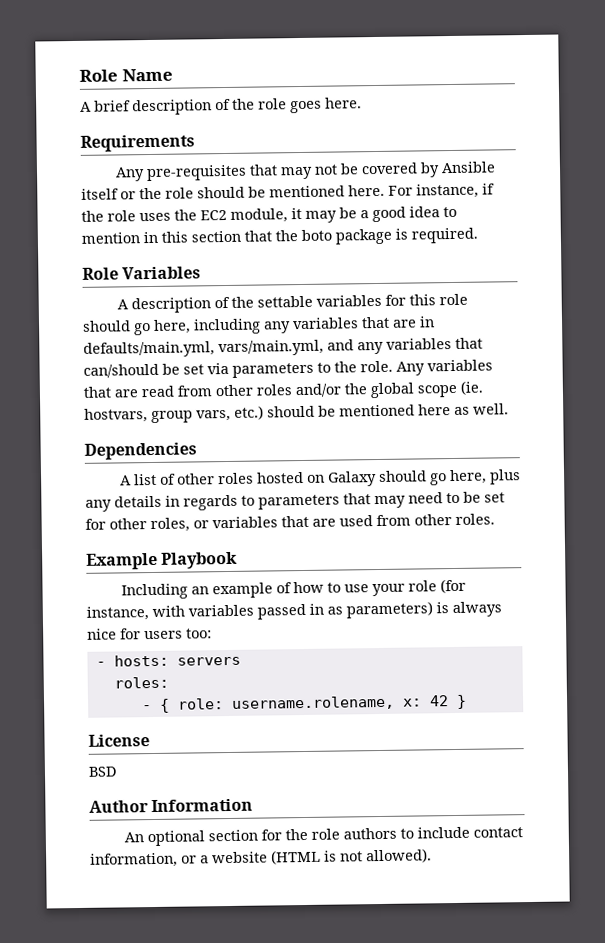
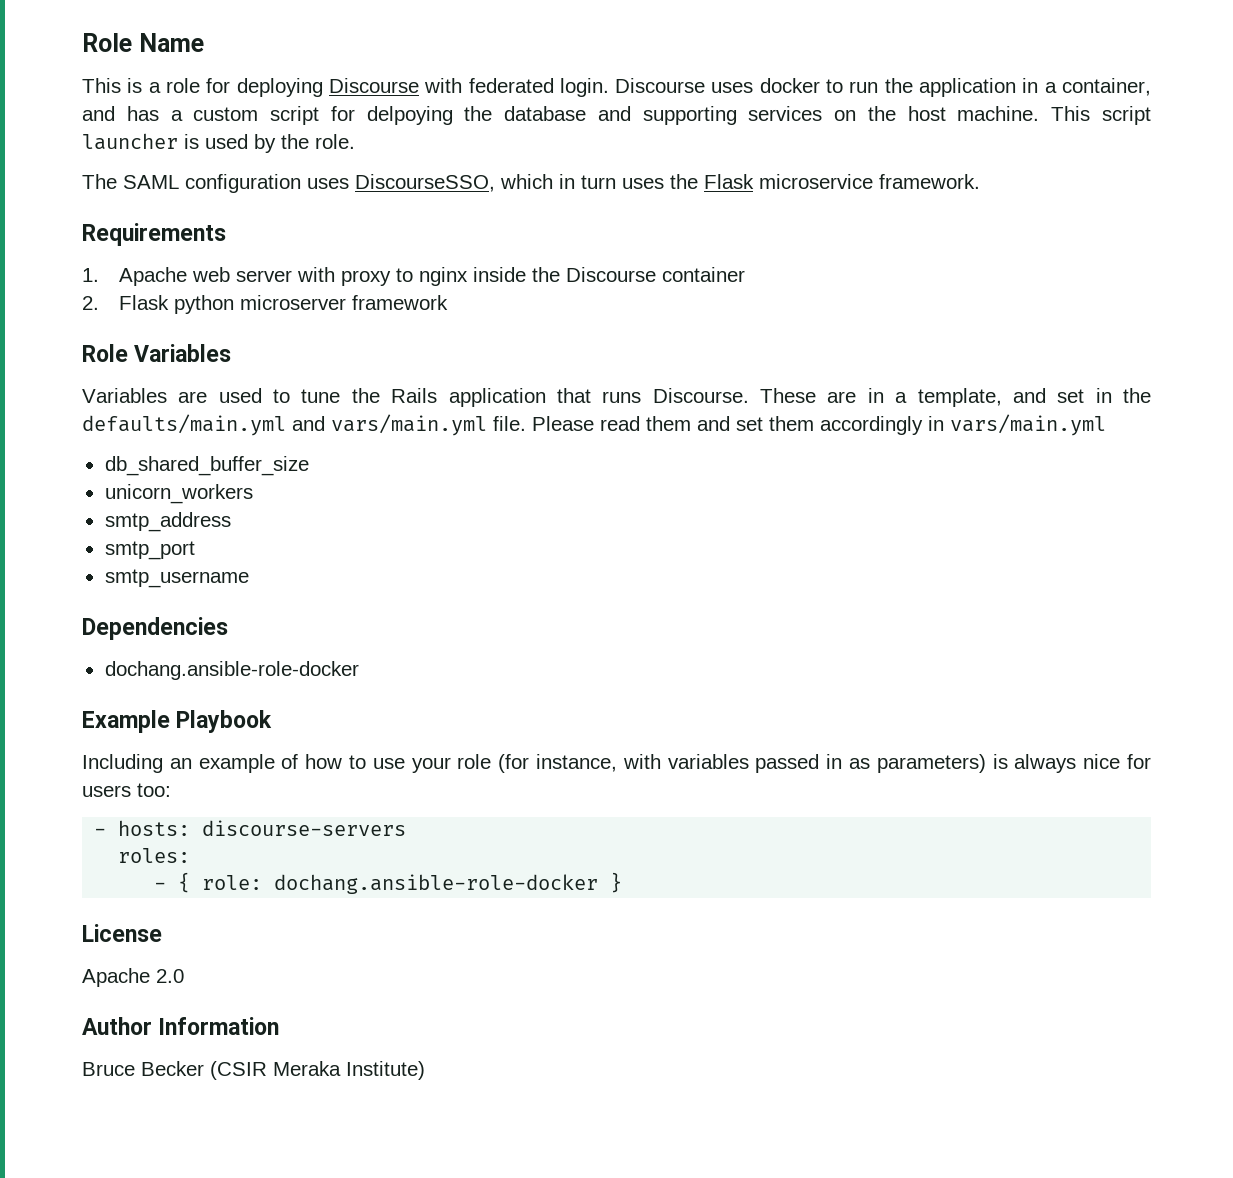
[80,97,362,116] [80,134,195,152] [114,161,496,182] [81,183,495,200] [81,206,457,223] [81,227,478,245] [82,266,202,280] [116,293,468,314] [82,316,435,336] [83,337,483,358] [83,359,493,378] [83,380,483,399] [84,403,509,424] [84,442,197,460] [119,469,521,487] [85,491,505,512] [85,513,495,533] A brief description of the role goes here. // Requirements // Any pre-requisites that may not be covered by Ansible itself or the role should be mentioned here. For instance, if the role uses the EC2 module, it may be a good idea to mention in this section that the boto package is required. // Role Variables // A description of the settable variables for this role should go here, including any variables that are in defaults/main.yml, vars/main.yml, and any variables that can/should be set via parameters to the role. Any variables that are read from other roles and/or the global scope (ie. hostvars, group vars, etc.) should be mentioned here as well. // Dependencies // A list of other roles hosted on Galaxy should go here, plus any details in regards to parameters that may need to be set for other roles, or variables that are used from other roles. -> [82,78,1151,97] [82,106,1151,125] [82,133,355,153] [82,174,980,193] [82,223,226,246] [82,267,746,286] [82,295,449,314] [82,344,232,362] [82,388,1151,407] [82,414,1106,436] [104,456,309,476] [104,484,253,504] [104,512,231,532] [104,541,195,560] [104,569,249,588] [82,617,228,640] [104,661,359,680] This is a role for deploying Discourse with federated login. Discourse uses docker to run the application in a container, and has a custom script for delpoying the database and supporting services on the host machine. This script launcher is used by the role. // The SAML configuration uses DiscourseSSO, which in turn uses the Flask microservice framework. // Requirements // 1. Apache web server with proxy to nginx inside the Discourse container // 2. Flask python microserver framework // Role Variables // Variables are used to tune the Rails application that runs Discourse. These are in a template, and set in the defaults/main.yml and vars/main.yml file. Please read them and set them accordingly in vars/main.yml // db_shared_buffer_size // unicorn_workers // smtp_address // smtp_port // smtp_username // Dependencies // dochang.ansible-role-docker
[176,656,241,666] servers -> [202,820,407,836] discourse-servers
[230,695,449,711] username.rolename, x: 42 -> [274,874,599,894] dochang.ansible-role-docker
[88,766,118,777] BSD -> [82,968,184,987] Apache 2.0
[123,826,523,847] [90,848,432,868] An optional section for the role authors to include contact information, or a website (HTML is not allowed). -> [82,1061,425,1080] Bruce Becker (CSIR Meraka Institute)

